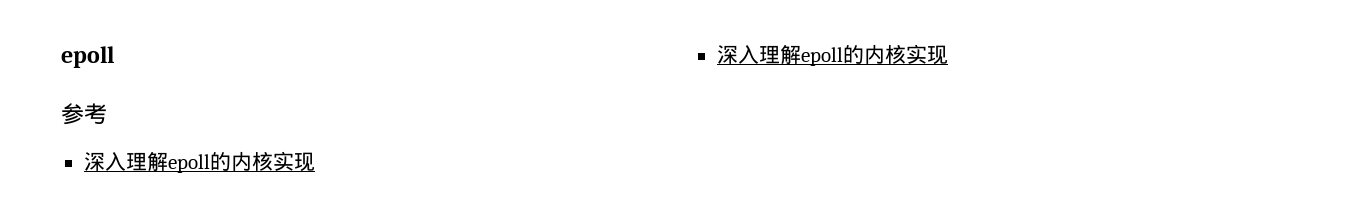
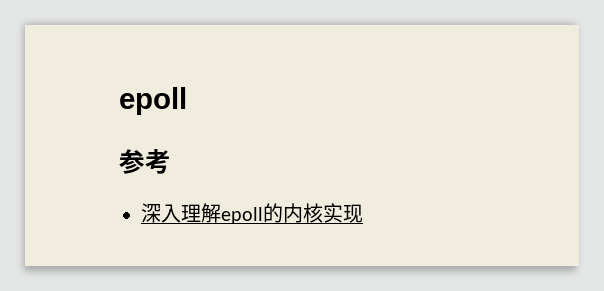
[716,44,948,66] // 深入理解epoll的内核实现 -> (363, 213) none

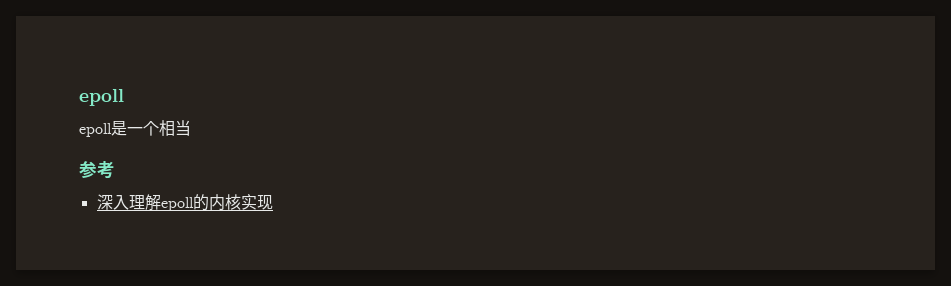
[119,87,187,115] epoll -> [79,89,124,106] [79,120,191,137] epoll // epoll是一个相当

